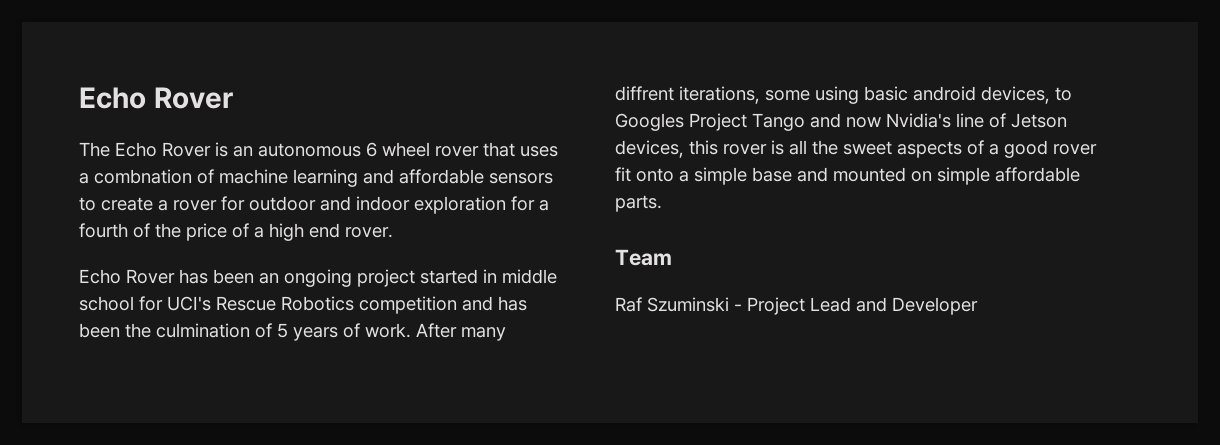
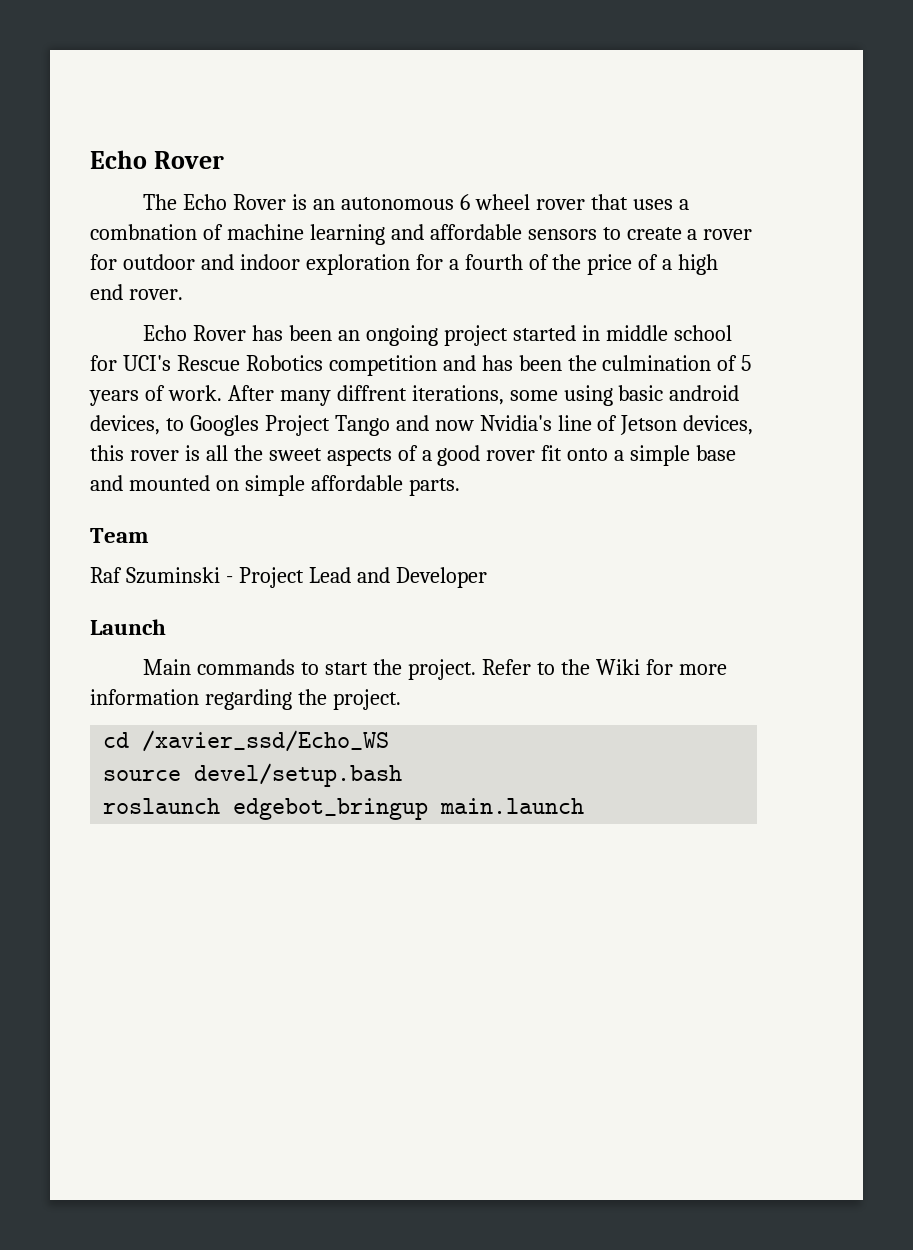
(978, 306) none -> [90,619,166,635] [143,659,727,680] [90,689,401,710] [103,730,390,752] [103,763,403,787] [103,798,585,820] // Launch // Main commands to start the project. Refer to the Wiki for more information regarding the project. // cd /xavier_ssd/Echo_WS // source devel/setup.bash // roslaunch edgebot_bringup main.launch

